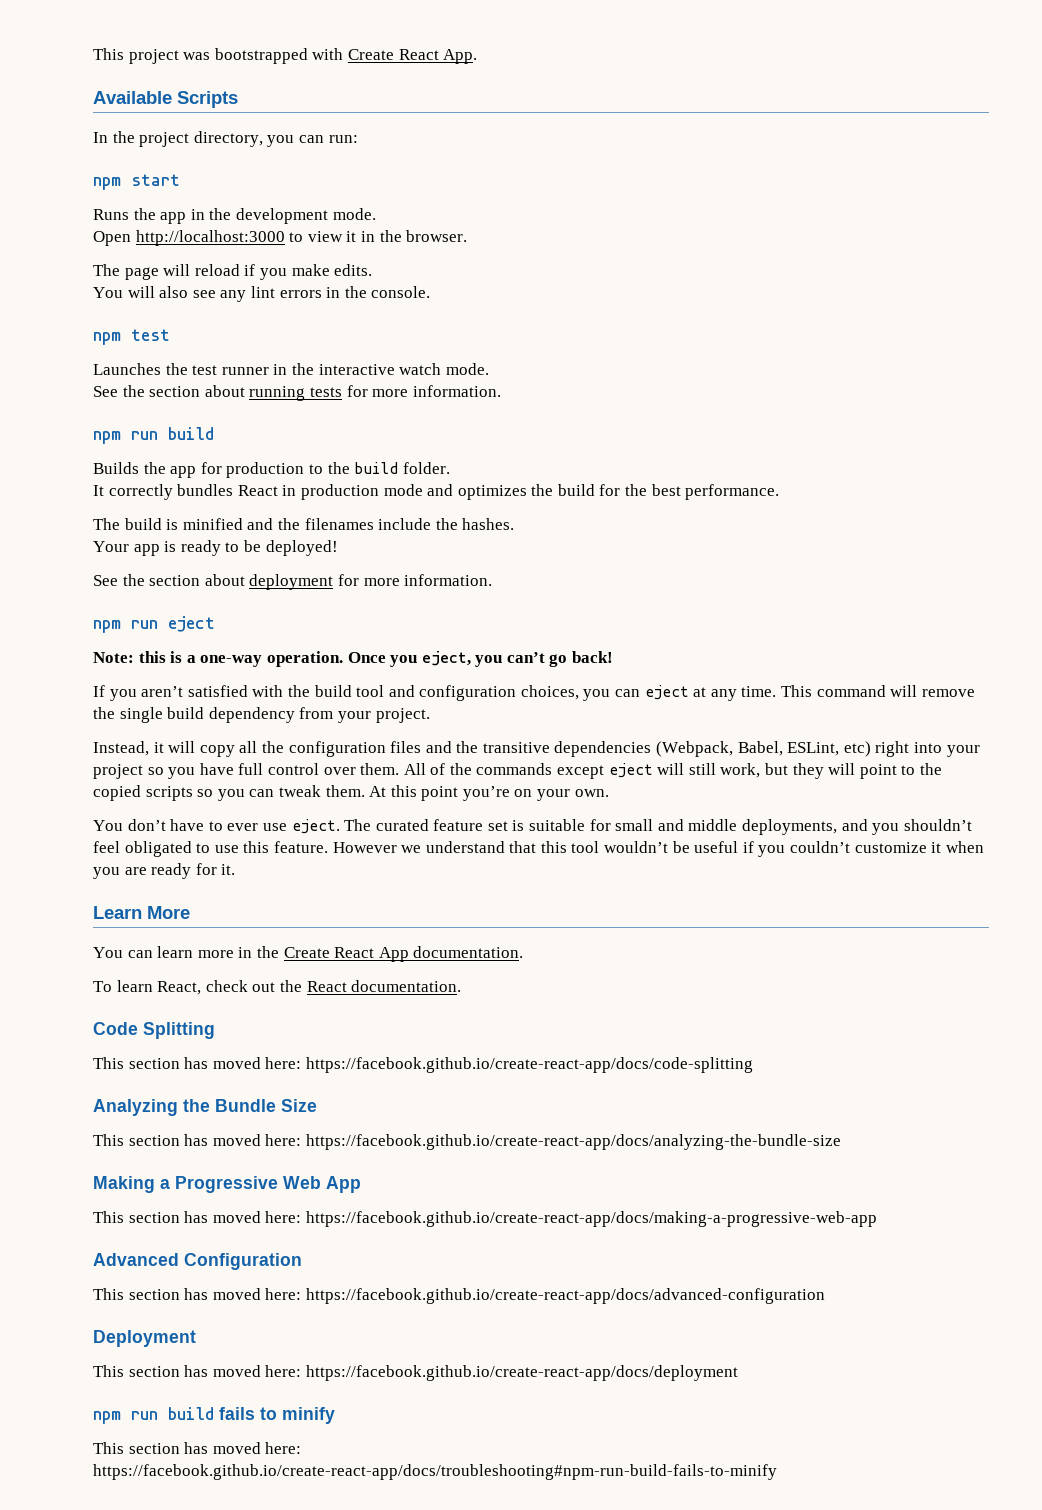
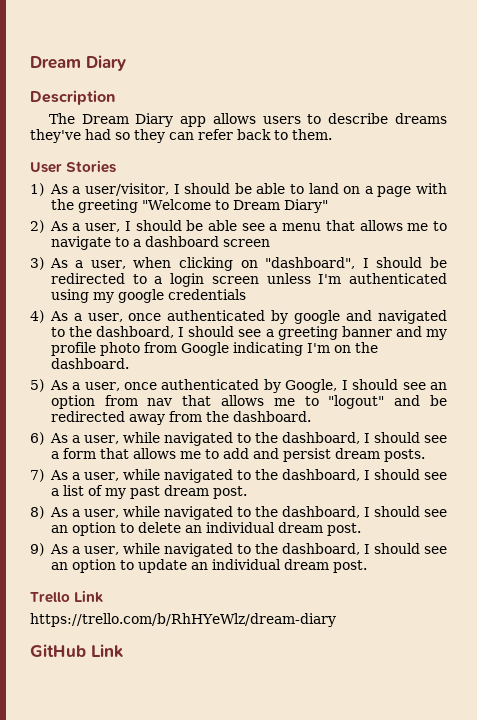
[93,48,478,64] [93,91,238,108] [93,131,358,147] [93,174,180,190] [93,208,376,224] [93,230,468,246] [93,264,373,280] [93,286,431,302] [93,329,170,345] [93,363,489,375] [93,385,501,401] [93,427,214,444] [93,462,450,478] [93,484,780,500] [93,518,515,530] [93,540,338,556] [93,574,493,590] [93,616,215,633] [93,651,614,667] [93,685,975,701] [93,707,430,723] [93,741,980,757] [93,763,942,779] [93,785,609,801] [93,819,972,835] [93,841,984,857] [93,863,236,879] [93,906,190,919] [93,946,524,962] [93,980,462,995] [93,1022,215,1039] [93,1057,753,1073] [93,1099,317,1116] [93,1134,841,1150] [93,1176,361,1193] [93,1211,877,1227] [93,1253,302,1270] [93,1288,825,1304] [93,1330,196,1347] [93,1365,738,1381] [93,1407,335,1424] [93,1442,302,1454] [93,1464,777,1480] This project was bootstrapped with Create React App. // Available Scripts // In the project directory, you can run: // npm start // Runs the app in the development mode. // Open http://localhost:3000 to view it in the browser. // The page will reload if you make edits. // You will also see any lint errors in the console. // npm test // Launches the test runner in the interactive watch mode. // See the section about running tests for more information. // npm run build // Builds the app for production to the build folder. // It correctly bundles React in production mode and optimizes the build for the best performance. // The build is minified and the filenames include the hashes. // Your app is ready to be deployed! // See the section about deployment for more information. // npm run eject // Note: this is a one-way operation. Once you eject, you can’t go back! // If you aren’t satisfied with the build tool and configuration choices, you can eject at any time. This command will remove the single build dependency from your project. // Instead, it will copy all the configuration files and the transitive dependencies (Webpack, Babel, ESLint, etc) right into your project so you have full control over them. All of the commands except eject will still work, but they will point to the copied scripts so you can tweak them. At this point you’re on your own. // You don’t have to ever use eject. The curated feature set is suitable for small and middle deployments, and you shouldn’t feel obligated to use this feature. However we understand that this tool wouldn’t be useful if you couldn’t customize it when you are ready for it. // Learn More // You can learn more in the Create React App documentation. // To learn React, check out the React documentation. // Code Splitting // This section has moved here: https://facebook.github.io/create-react-app/docs/code-splitting // Analyzing the Bundle Size // This section has moved here: https://facebook.github.io/create-react-app/docs/analyzing-the-bundle-size // Making a Progressive Web App // This section has moved here: https://facebook.github.io/create-react-app/docs/making-a-progressive-web-app // Advanced Configuration // This section has moved here: https://facebook.github.io/create-react-app/docs/advanced-configuration // Deployment // This section has moved here: https://facebook.github.io/create-react-app/docs/deployment // npm run build fails to minify // This section has moved here: https://facebook.github.io/create-react-app/docs/troubleshooting#npm-run-build-fails-to-minify -> [30,55,126,71] [30,90,115,105] [48,113,448,127] [30,129,332,143] [30,160,117,173] [30,183,447,197] [50,199,328,213] [30,220,447,233] [50,236,270,250] [30,257,448,271] [50,273,447,287] [50,289,246,303] [30,310,447,324] [50,326,447,340] [50,342,378,356] [50,358,129,369] [30,379,447,393] [50,395,447,409] [50,411,311,425] [30,432,448,446] [50,448,425,462] [30,469,448,483] [50,485,247,499] [30,506,448,520] [50,522,361,536] [30,543,448,557] [50,559,367,573] [30,590,104,603] [30,613,336,627] [30,644,123,658] Dream Diary // Description // The Dream Diary app allows users to describe dreams they've had so they can refer back to them. // User Stories // 1) As a user/visitor, I should be able to land on a page with the greeting "Welcome to Dream Diary" // 2) As a user, I should be able see a menu that allows me to navigate to a dashboard screen // 3) As a user, when clicking on "dashboard", I should be redirected to a login screen unless I'm authenticated using my google credentials // 4) As a user, once authenticated by google and navigated to the dashboard, I should see a greeting banner and my profile photo from Google indicating I'm on the dashboard. // 5) As a user, once authenticated by Google, I should see an option from nav that allows me to "logout" and be redirected away from the dashboard. // 6) As a user, while navigated to the dashboard, I should see a form that allows me to add and persist dream posts. // 7) As a user, while navigated to the dashboard, I should see a list of my past dream post. // 8) As a user, while navigated to the dashboard, I should see an option to delete an individual dream post. // 9) As a user, while navigated to the dashboard, I should see an option to update an individual dream post. // Trello Link // https://trello.com/b/RhHYeWlz/dream-diary // GitHub Link

